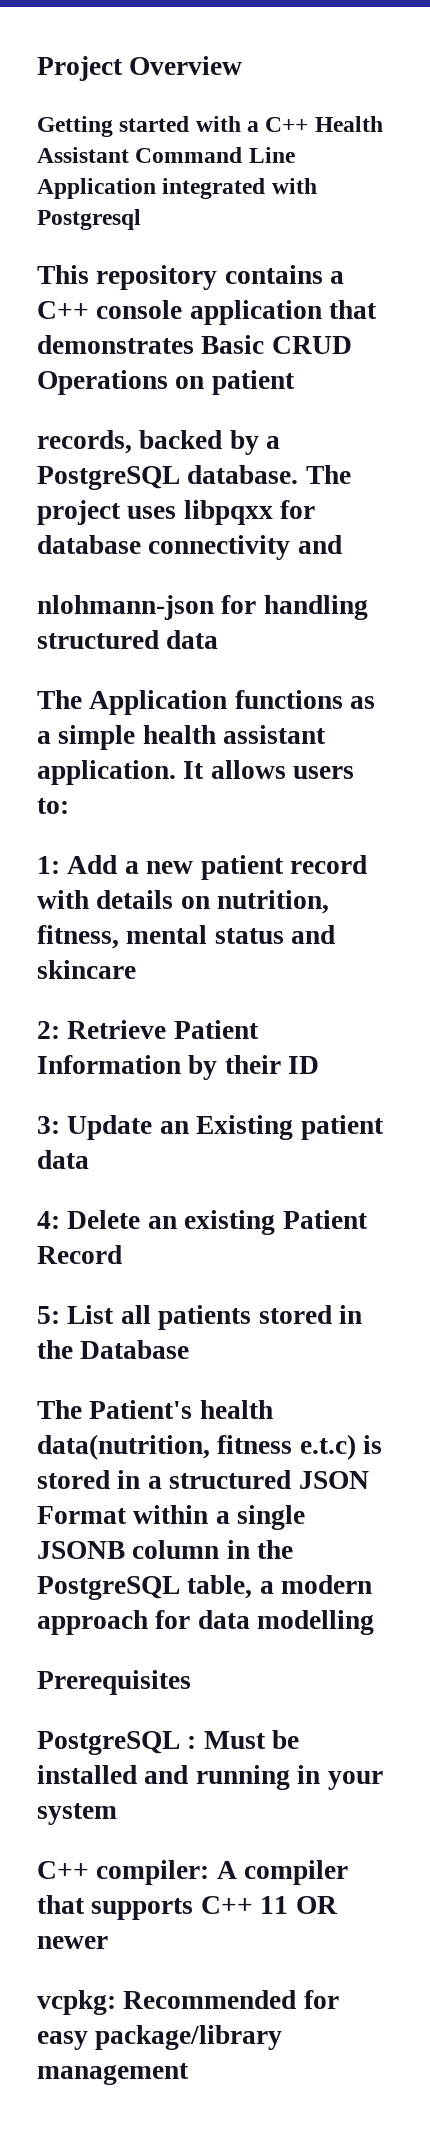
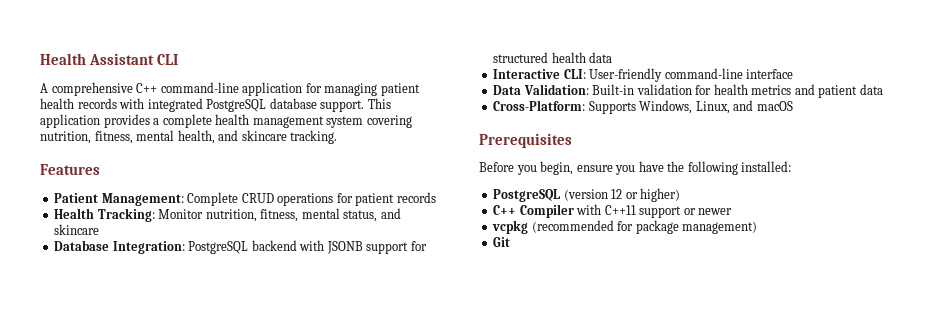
[37,56,243,81] [37,116,383,137] [37,147,295,163] [37,178,317,199] [37,209,141,230] [37,265,345,290] [37,300,378,325] [37,335,352,354] [37,370,295,395] [37,430,281,455] [37,465,351,490] [37,500,316,525] [37,535,342,560] [37,595,368,620] [37,630,219,649] [37,690,376,715] [37,725,327,750] [37,760,355,785] [37,798,69,814] [37,855,368,880] [37,890,330,914] [37,925,336,949] [37,960,136,979] [37,1020,259,1039] [37,1055,320,1080] [37,1115,384,1140] [37,1150,89,1169] [37,1210,368,1235] [37,1245,122,1264] [37,1305,363,1330] [37,1340,190,1359] [37,1400,273,1419] [37,1434,383,1460] [37,1470,369,1489] [37,1505,306,1530] [37,1540,294,1559] [37,1575,373,1600] [37,1610,375,1635] [37,1670,191,1695] [37,1730,300,1755] [37,1765,383,1790] [37,1803,117,1825] [37,1860,349,1885] [37,1895,338,1920] [37,1936,108,1949] [37,1990,339,2015] [37,2025,283,2050] [37,2063,189,2085] Project Overview // Getting started with a C++ Health Assistant Command Line Application integrated with Postgresql // This repository contains a C++ console application that demonstrates Basic CRUD Operations on patient // records, backed by a PostgreSQL database. The project uses libpqxx for database connectivity and // nlohmann-json for handling structured data // The Application functions as a simple health assistant application. It allows users to: // 1: Add a new patient record with details on nutrition, fitness, mental status and skincare // 2: Retrieve Patient Information by their ID // 3: Update an Existing patient data // 4: Delete an existing Patient Record // 5: List all patients stored in the Database // The Patient's health data(nutrition, fitness e.t.c) is stored in a structured JSON Format within a single JSONB column in the PostgreSQL table, a modern approach for data modelling // Prerequisites // PostgreSQL : Must be installed and running in your system // C++ compiler: A compiler that supports C++ 11 OR newer // vcpkg: Recommended for easy package/library management -> [40,53,179,65] [40,82,420,96] [40,98,391,112] [40,114,412,128] [40,130,338,144] [40,164,100,175] [54,192,436,206] [54,208,401,222] [54,224,100,235] [54,240,427,254] [493,52,613,63] [493,68,794,82] [493,84,883,98] [493,100,793,114] [479,133,572,148] [479,161,792,175] [493,188,681,202] [493,204,733,218] [492,220,758,234] [493,237,511,247] Health Assistant CLI // A comprehensive C++ command-line application for managing patient health records with integrated PostgreSQL database support. This application provides a complete health management system covering nutrition, fitness, mental health, and skincare tracking. // Features // Patient Management: Complete CRUD operations for patient records // Health Tracking: Monitor nutrition, fitness, mental status, and skincare // Database Integration: PostgreSQL backend with JSONB support for structured health data // Interactive CLI: User-friendly command-line interface // Data Validation: Built-in validation for health metrics and patient data // Cross-Platform: Supports Windows, Linux, and macOS // Prerequisites // Before you begin, ensure you have the following installed: // PostgreSQL (version 12 or higher) // C++ Compiler with C++11 support or newer // vcpkg (recommended for package management) // Git

